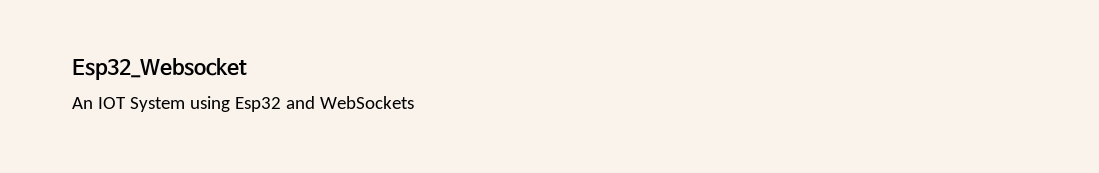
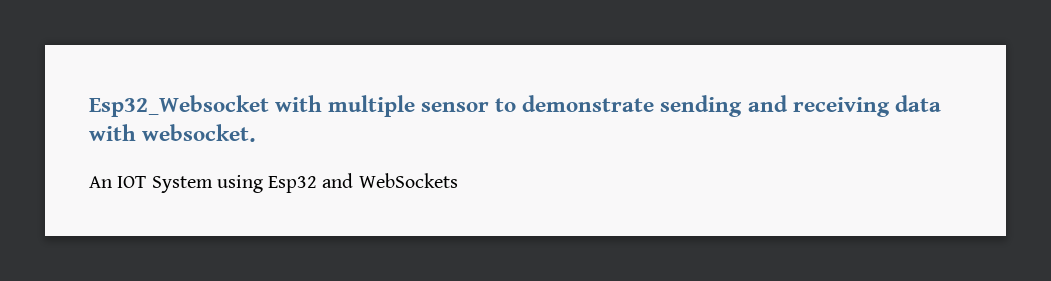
(247, 69) none -> [275,95,941,117] [89,124,257,142] with multiple sensor to demonstrate sending and receiving data with websocket.

